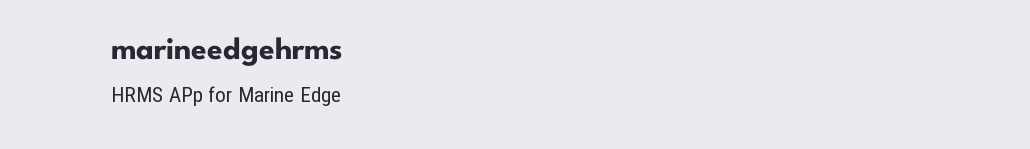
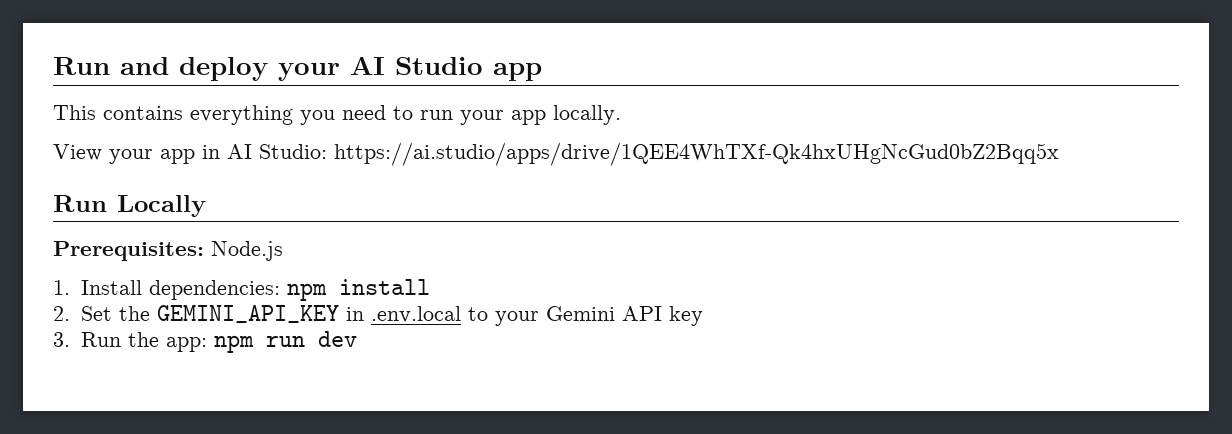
[111,37,343,66] [111,86,341,106] marineedgehrms // HRMS APp for Marine Edge -> [53,56,542,81] [53,105,621,125] [53,142,1059,166] [53,195,206,217] [53,241,283,261] [53,279,430,301] [53,305,703,326] [53,331,357,353] Run and deploy your AI Studio app // This contains everything you need to run your app locally. // View your app in AI Studio: https://ai.studio/apps/drive/1QEE4WhTXf-Qk4hxUHgNcGud0bZ2Bqq5x // Run Locally // Prerequisites: Node.js // 1. Install dependencies: npm install // 2. Set the GEMINI_API_KEY in .env.local to your Gemini API key // 3. Run the app: npm run dev

